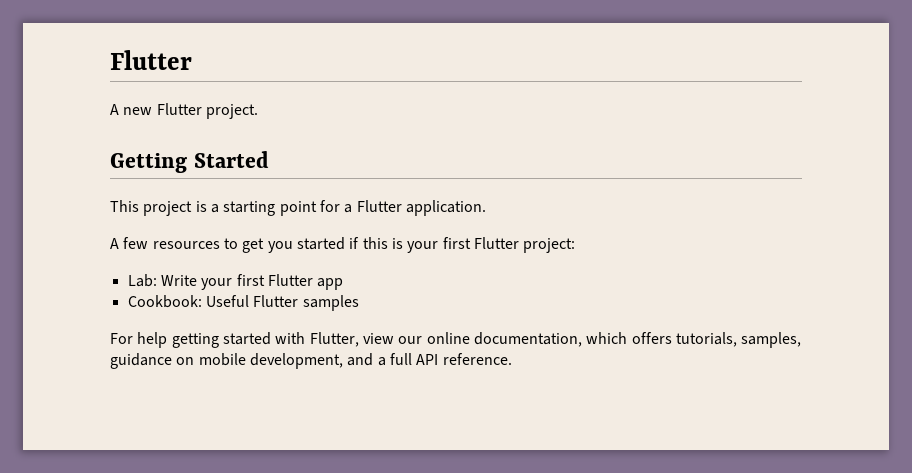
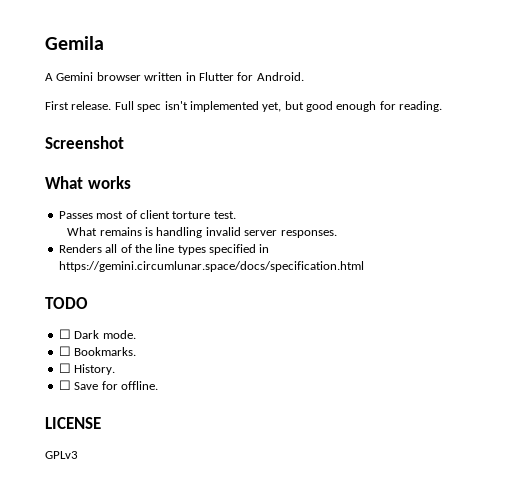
[110,50,192,70] [110,103,258,119] [110,151,269,173] [110,200,486,216] [110,237,576,253] [127,274,344,290] [127,295,359,311] [110,332,802,348] [110,353,512,369] Flutter // A new Flutter project. // Getting Started // This project is a starting point for a Flutter application. // A few resources to get you started if this is your first Flutter project: // Lab: Write your first Flutter app // Cookbook: Useful Flutter samples // For help getting started with Flutter, view our online documentation, which offers tutorials, samples, guidance on mobile development, and a full API reference. -> [45,36,104,50] [45,72,304,81] [45,101,443,112] [45,136,124,149] [45,176,131,189] [58,210,236,219] [67,227,337,238] [58,244,270,255] [58,261,364,272] [45,297,88,309] [58,329,136,339] [58,346,137,356] [58,363,116,375] [58,380,158,390] [45,417,101,429] [45,451,78,459] Gemila // A Gemini browser written in Flutter for Android. // First release. Full spec isn't implemented yet, but good enough for reading. // Screenshot // What works // Passes most of client torture test. // What remains is handling invalid server responses. // Renders all of the line types specified in https://gemini.circumlunar.space/docs/specification.html // TODO // ☐ Dark mode. // ☐ Bookmarks. // ☐ History. // ☐ Save for offline. // LICENSE // GPLv3

